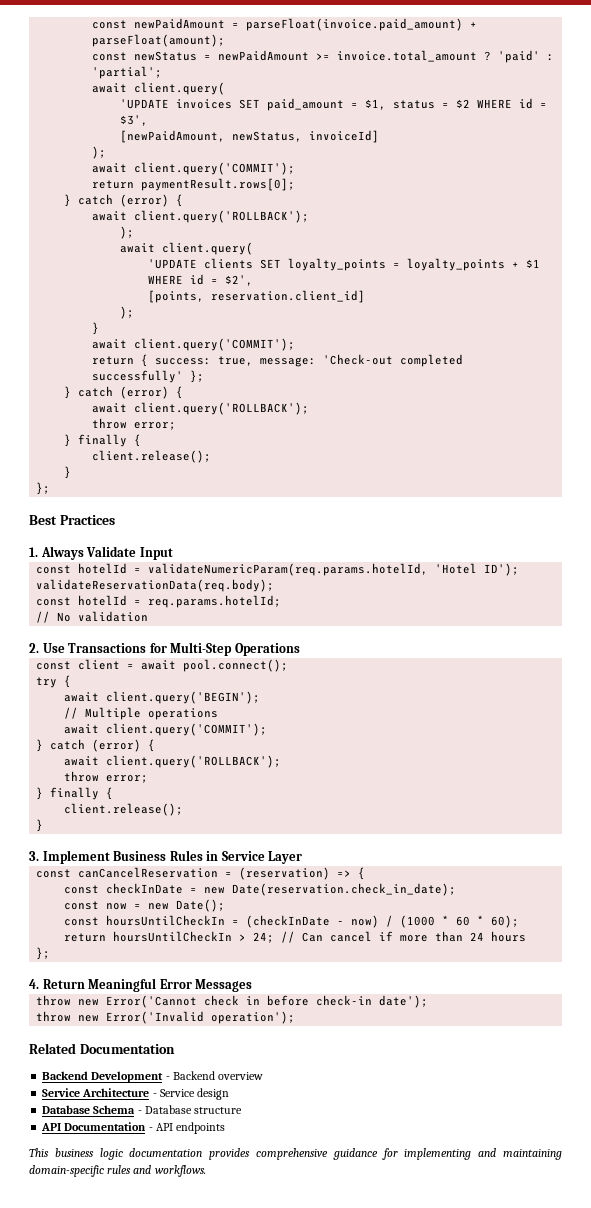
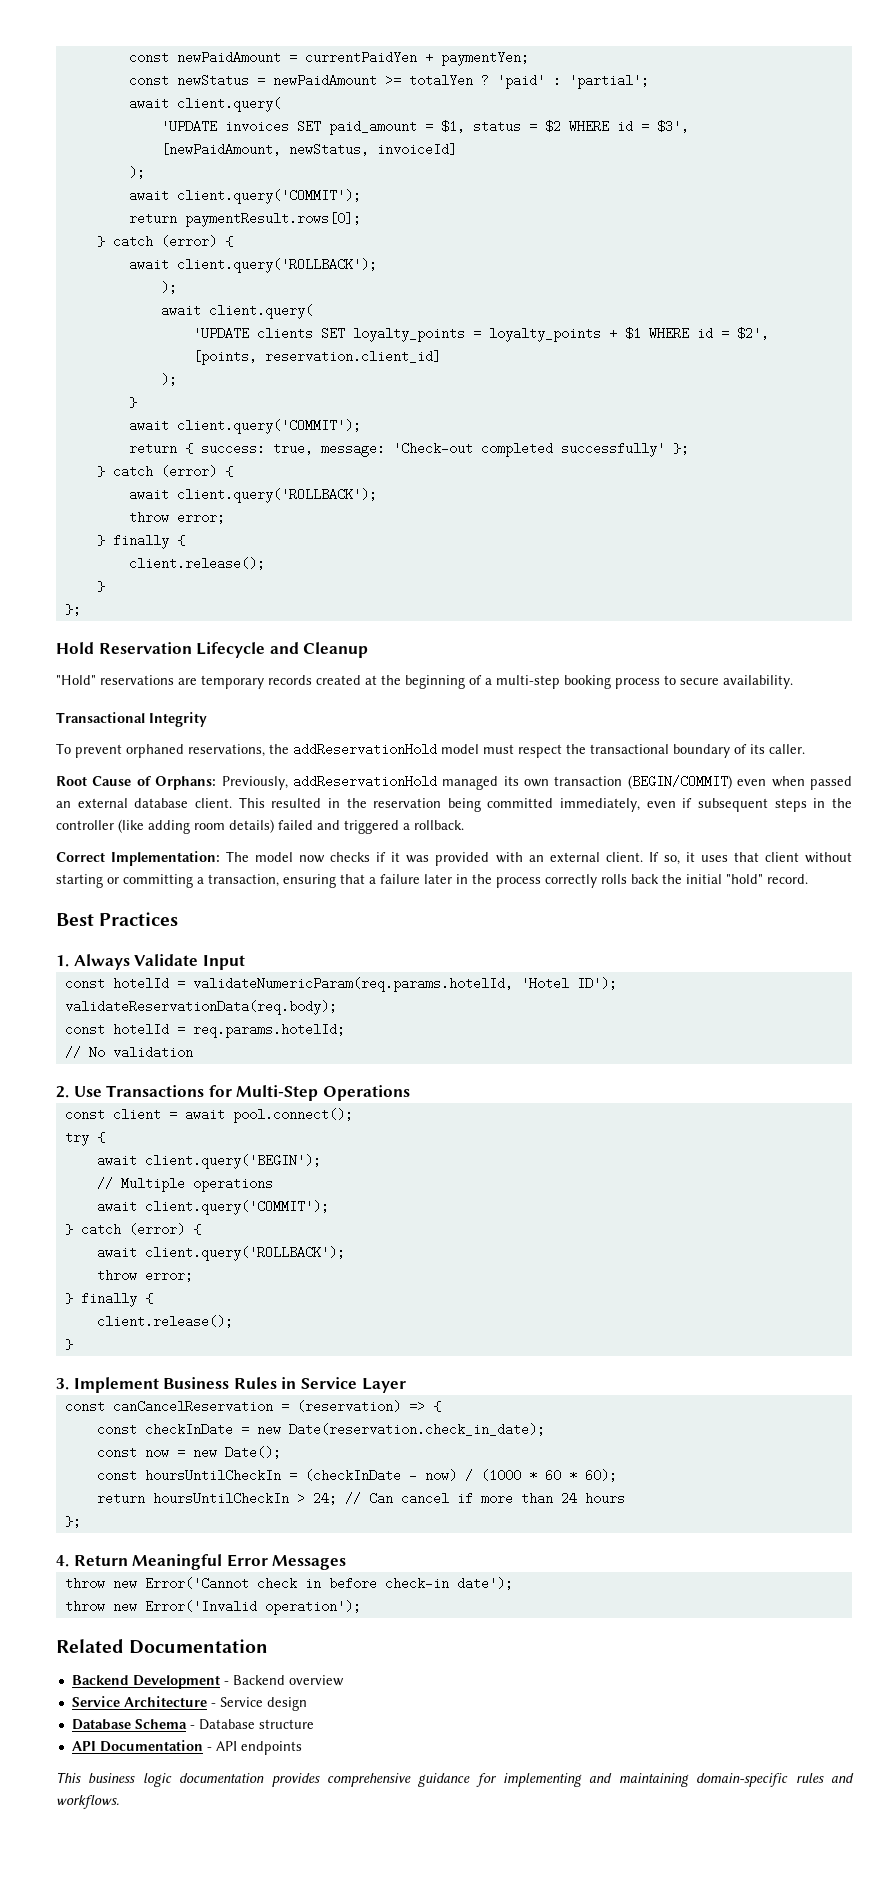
[246,18,478,31] [92,34,226,47] parseFloat(invoice.paid_amount) + parseFloat(amount); -> [304,51,529,66] currentPaidYen + paymentYen;
[337,50,478,62] invoice.total_amount -> [408,74,473,87] totalYen
(51, 488) none -> [56,642,369,658] [56,675,793,689] [56,712,207,727] [56,743,805,758] [56,775,852,790] [56,797,852,812] [56,819,464,834] [56,851,852,866] [56,874,808,888] // Hold Reservation Lifecycle and Cleanup // "Hold" reservations are temporary records created at the beginning of a multi-step booking process to secure availability. // Transactional Integrity // To prevent orphaned reservations, the addReservationHold model must respect the transactional boundary of its caller. // Root Cause of Orphans: Previously, addReservationHold managed its own transaction (BEGIN/COMMIT) even when passed an external database client. This resulted in the reservation being committed immediately, even if subsequent steps in the controller (like adding room details) failed and triggered a rollback. // Correct Implementation: The model now checks if it was provided with an external client. If so, it uses that client without starting or committing a transaction, ensuring that a failure later in the process correctly rolls back the initial "hold" record.

